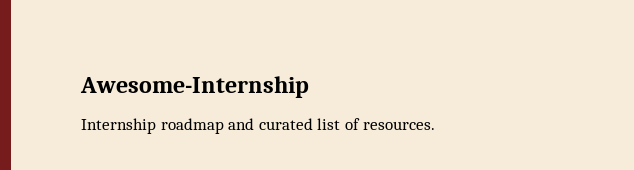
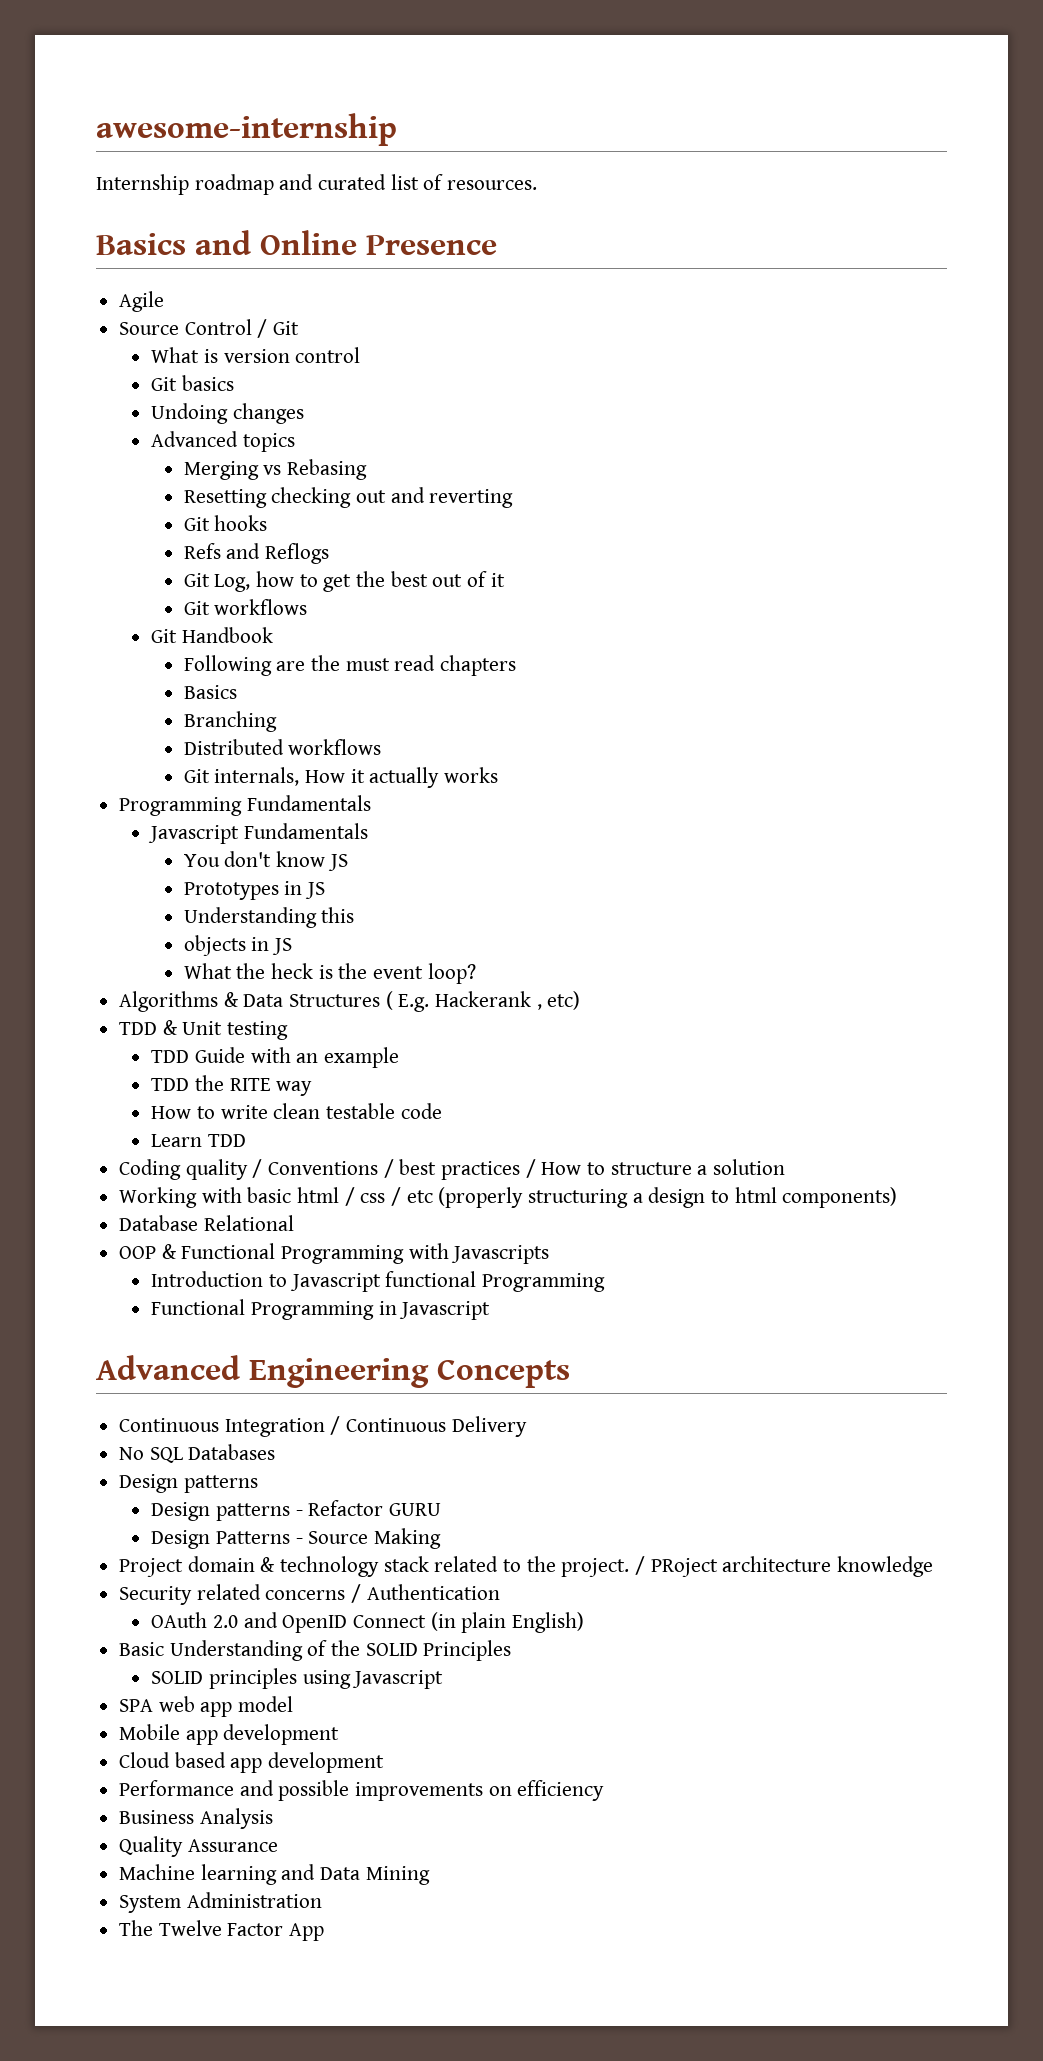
[80,76,309,98] Awesome-Internship -> [96,113,397,146] awesome-internship
(435, 125) none -> [96,230,497,255] [119,291,165,312] [119,319,300,338] [151,347,361,363] [151,375,235,391] [151,403,305,424] [151,431,296,452] [183,459,367,480] [183,487,514,508] [183,515,268,531] [183,543,329,564] [183,571,505,592] [183,599,308,615] [151,627,274,643] [183,655,517,676] [183,685,237,699] [183,711,277,732] [183,739,382,755] [183,767,499,788] [119,795,371,816] [148,823,369,844] [183,851,348,871] [183,881,325,900] [183,907,355,928] [183,935,292,956] [183,963,476,984] [119,991,581,1012] [119,1020,289,1040] [151,1047,400,1068] [151,1075,313,1096] [151,1103,442,1119] [151,1134,247,1147] [119,1159,786,1180] [119,1187,898,1208] [119,1215,294,1231] [119,1243,550,1264] [151,1271,606,1292] [151,1299,491,1320] [96,1355,570,1388] [119,1416,527,1437] [119,1444,276,1463] [119,1474,258,1493] [151,1500,442,1521] [151,1528,442,1549] [119,1556,934,1577] [119,1584,500,1605] [151,1612,585,1633] [119,1640,512,1661] [151,1668,444,1689] [119,1696,294,1717] [119,1724,340,1745] [119,1752,385,1773] [119,1780,605,1801] [119,1808,273,1829] [119,1836,278,1857] [119,1864,430,1885] [119,1892,322,1913] [119,1920,325,1941] // Basics and Online Presence // Agile // Source Control / Git // What is version control // Git basics // Undoing changes // Advanced topics // Merging vs Rebasing // Resetting checking out and reverting // Git hooks // Refs and Reflogs // Git Log, how to get the best out of it // Git workflows // Git Handbook // Following are the must read chapters // Basics // Branching // Distributed workflows // Git internals, How it actually works // Programming Fundamentals // Javascript Fundamentals // You don't know JS // Prototypes in JS // Understanding this // objects in JS // What the heck is the event loop? // Algorithms & Data Structures ( E.g. Hackerank , etc) // TDD & Unit testing // TDD Guide with an example // TDD the RITE way // How to write clean testable code // Learn TDD // Coding quality / Conventions / best practices / How to structure a solution // Working with basic html / css / etc (properly structuring a design to html components) // Database Relational // OOP & Functional Programming with Javascripts // Introduction to Javascript functional Programming // Functional Programming in Javascript // Advanced Engineering Concepts // Continuous Integration / Continuous Delivery // No SQL Databases // Design patterns // Design patterns - Refactor GURU // Design Patterns - Source Making // Project domain & technology stack related to the project. / PRoject architecture knowledge // Security related concerns / Authentication // OAuth 2.0 and OpenID Connect (in plain English) // Basic Understanding of the SOLID Principles // SOLID principles using Javascript // SPA web app model // Mobile app development // Cloud based app development // Performance and possible improvements on efficiency // Business Analysis // Quality Assurance // Machine learning and Data Mining // System Administration // The Twelve Factor App

